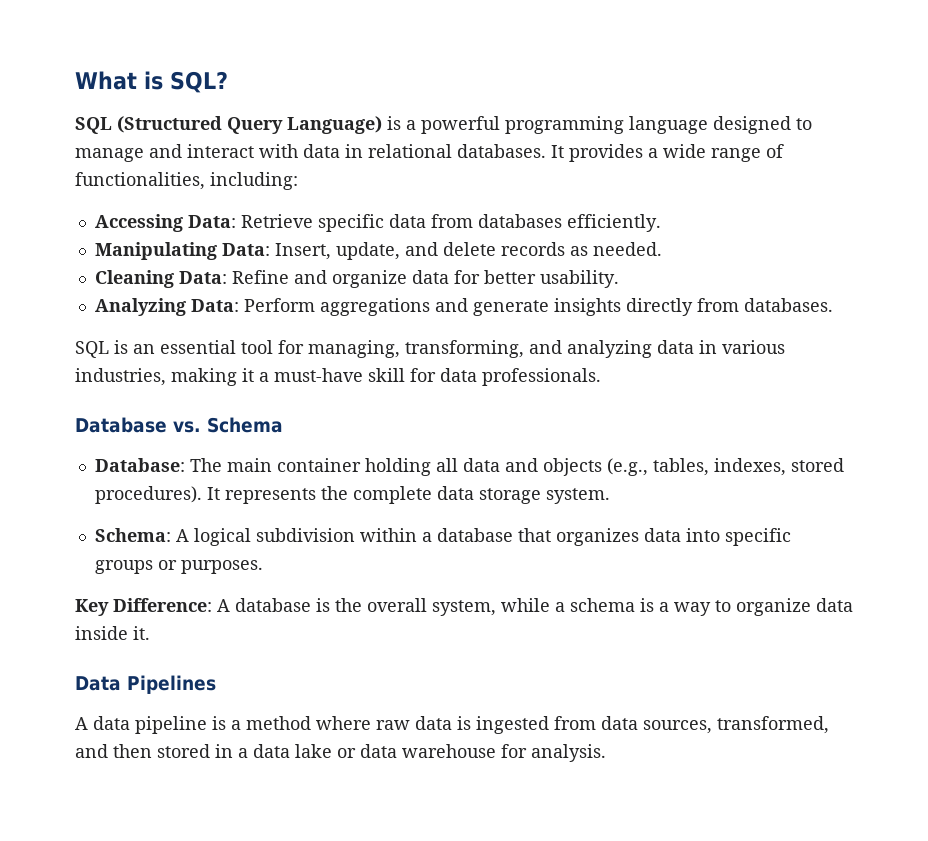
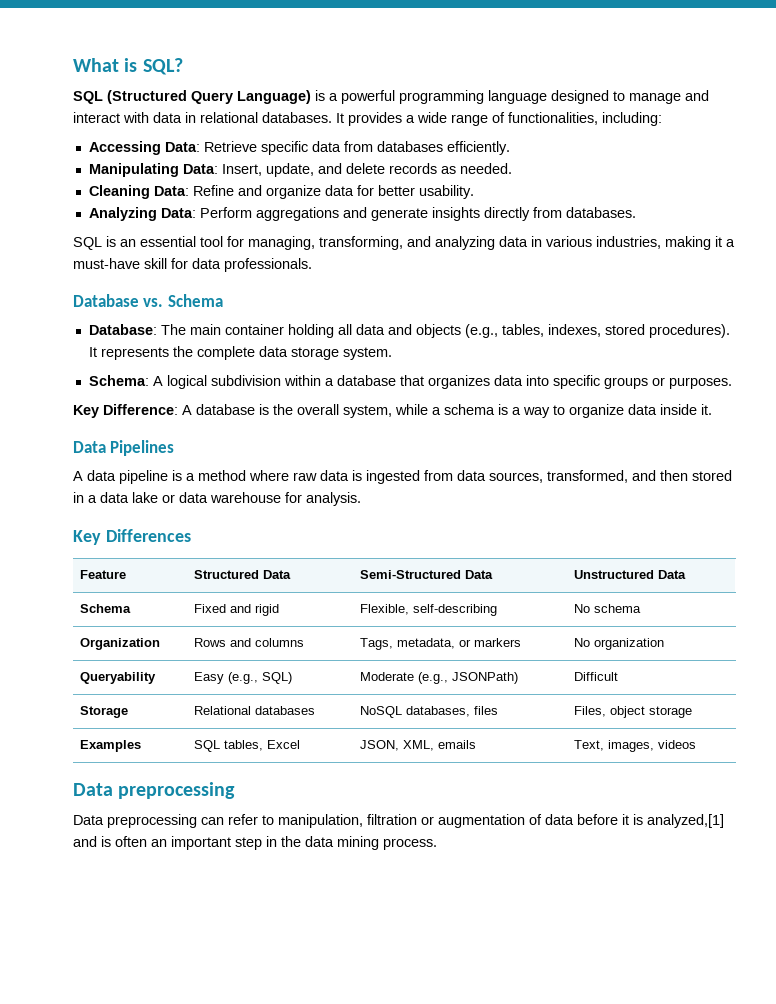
(606, 753) none -> [73,529,191,545] [79,570,126,579] [193,570,291,579] [359,570,493,579] [573,570,686,579] [79,604,131,613] [193,604,279,616] [359,604,497,616] [573,604,641,613] [79,638,160,650] [193,638,304,647] [359,638,521,650] [573,638,664,650] [79,672,156,684] [193,672,292,684] [359,672,518,684] [573,672,618,681] [79,706,128,718] [193,706,315,715] [359,706,498,718] [573,706,692,718] [79,740,141,752] [193,740,300,752] [359,740,476,751] [573,740,696,752] [73,782,236,799] [73,814,724,828] [73,836,437,850] // Key Differences // Feature | Structured Data | Semi-Structured Data | Unstructured Data // Schema | Fixed and rigid | Flexible, self-describing | No schema // Organization | Rows and columns | Tags, metadata, or markers | No organization // Queryability | Easy (e.g., SQL) | Moderate (e.g., JSONPath) | Difficult // Storage | Relational databases | NoSQL databases, files | Files, object storage // Examples | SQL tables, Excel | JSON, XML, emails | Text, images, videos // Data preprocessing // Data preprocessing can refer to manipulation, filtration or augmentation of data before it is analyzed,[1] and is often an important step in the data mining process.

